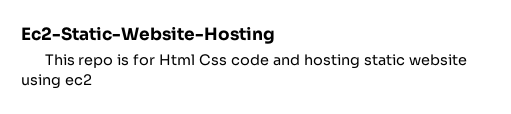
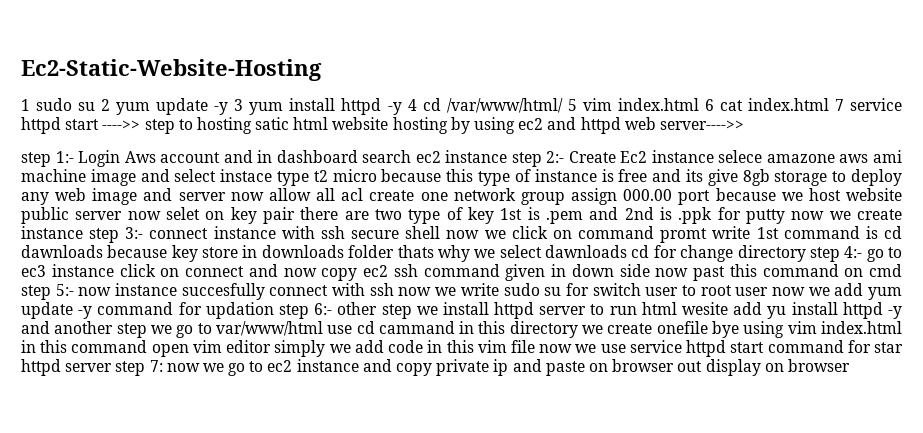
[44,54,467,69] [21,74,92,89] This repo is for Html Css code and hosting static website using ec2 -> [21,98,902,115] [21,117,744,134] [21,150,902,167] [21,169,903,186] [21,188,902,205] [21,207,903,224] [21,226,902,243] [21,245,902,262] [21,264,902,281] [21,283,902,300] [21,302,902,319] [21,321,902,338] [21,340,904,357] [21,359,850,376] 1 sudo su 2 yum update -y 3 yum install httpd -y 4 cd /var/www/html/ 5 vim index.html 6 cat index.html 7 service httpd start ---->> step to hosting satic html website hosting by using ec2 and httpd web server---->> // step 1:- Login Aws account and in dashboard search ec2 instance step 2:- Create Ec2 instance selece amazone aws ami machine image and select instace type t2 micro because this type of instance is free and its give 8gb storage to deploy any web image and server now allow all acl create one network group assign 000.00 port because we host website public server now selet on key pair there are two type of key 1st is .pem and 2nd is .ppk for putty now we create instance step 3:- connect instance with ssh secure shell now we click on command promt write 1st command is cd dawnloads because key store in downloads folder thats why we select dawnloads cd for change directory step 4:- go to ec3 instance click on connect and now copy ec2 ssh command given in down side now past this command on cmd step 5:- now instance succesfully connect with ssh now we write sudo su for switch user to root user now we add yum update -y command for updation step 6:- other step we install httpd server to run html wesite add yu install httpd -y and another step we go to var/www/html use cd cammand in this directory we create onefile bye using vim index.html in this command open vim editor simply we add code in this vim file now we use service httpd start command for star httpd server step 7: now we go to ec2 instance and copy private ip and paste on browser out display on browser

